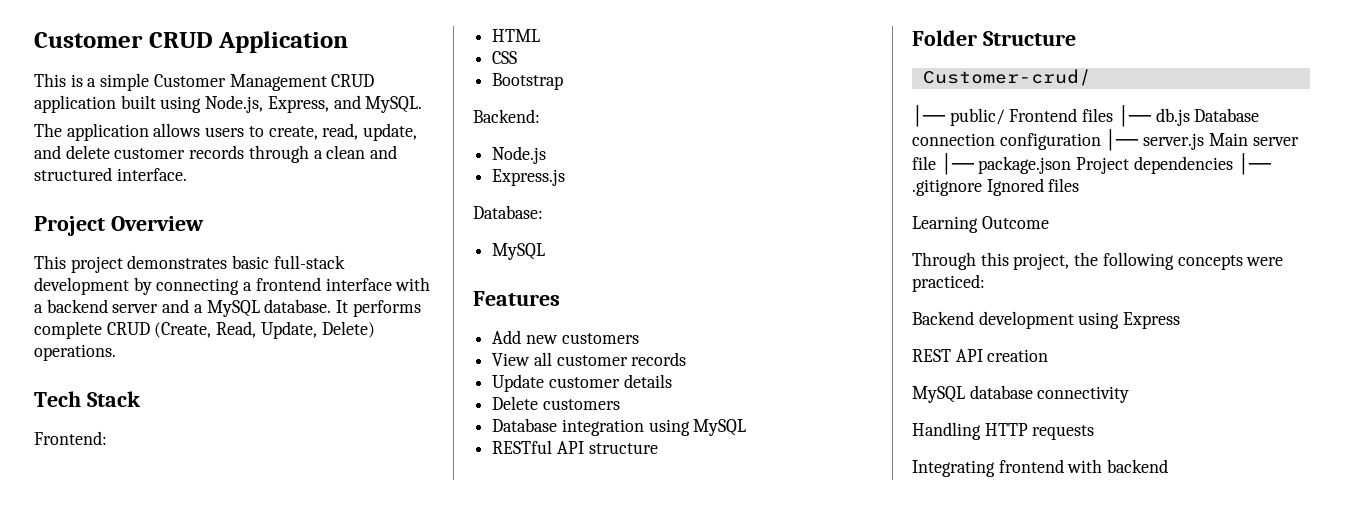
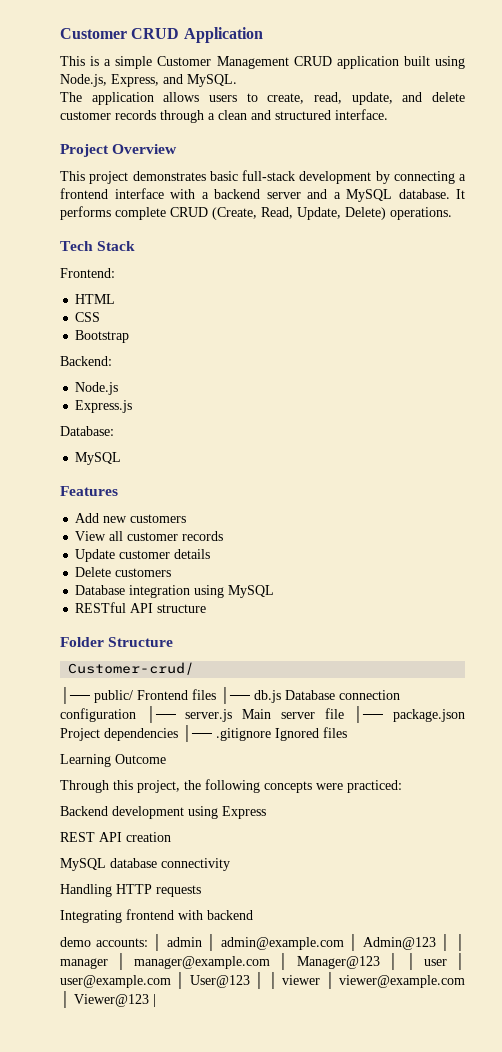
(1169, 466) none -> [60,934,465,951] [60,953,465,970] [60,972,465,989] [60,991,156,1008] // demo accounts: │ admin │ admin@example.com │ Admin@123 │ │ manager │ manager@example.com │ Manager@123 │ │ user │ user@example.com │ User@123 │ │ viewer │ viewer@example.com │ Viewer@123 |

